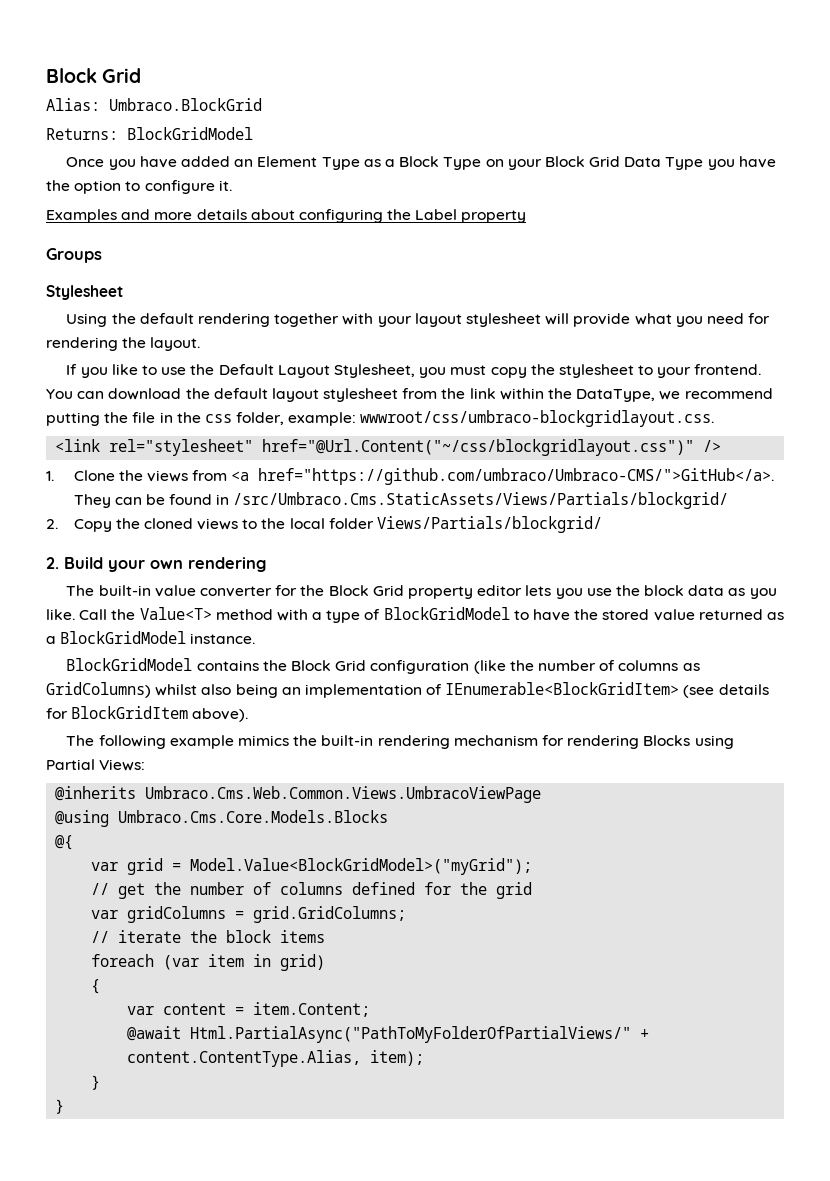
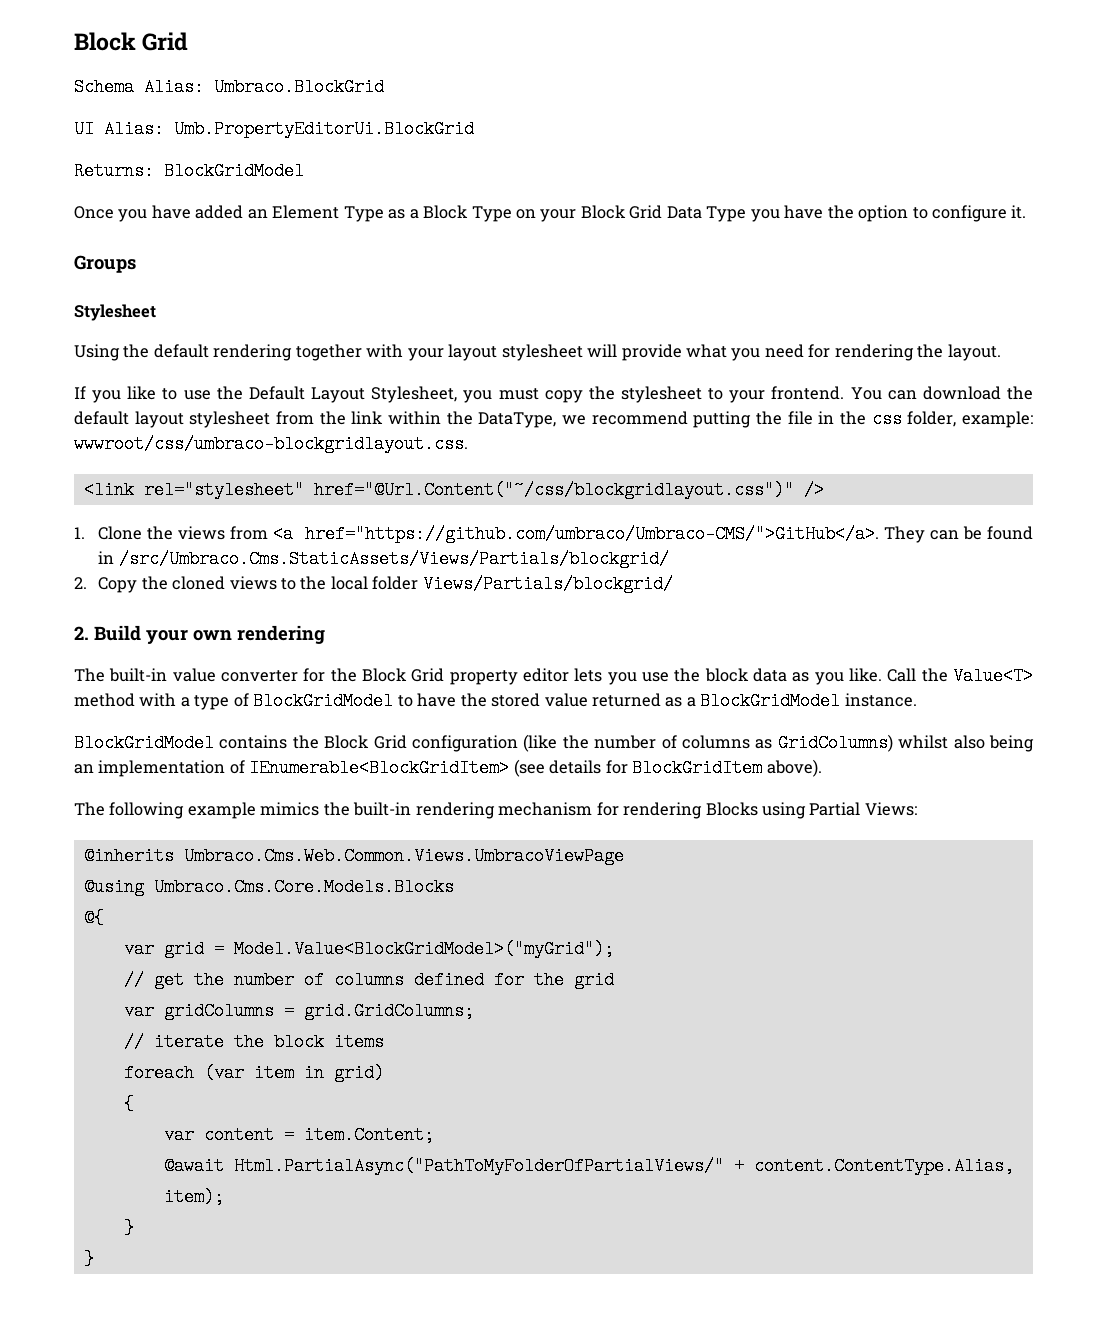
(142, 75) none -> [74,78,134,96] Schema
(262, 104) none -> [74,120,474,138] // UI Alias: Umb.PropertyEditorUi.BlockGrid
[46,209,527,223] // Examples and more details about configuring the Label property -> (1027, 212) none

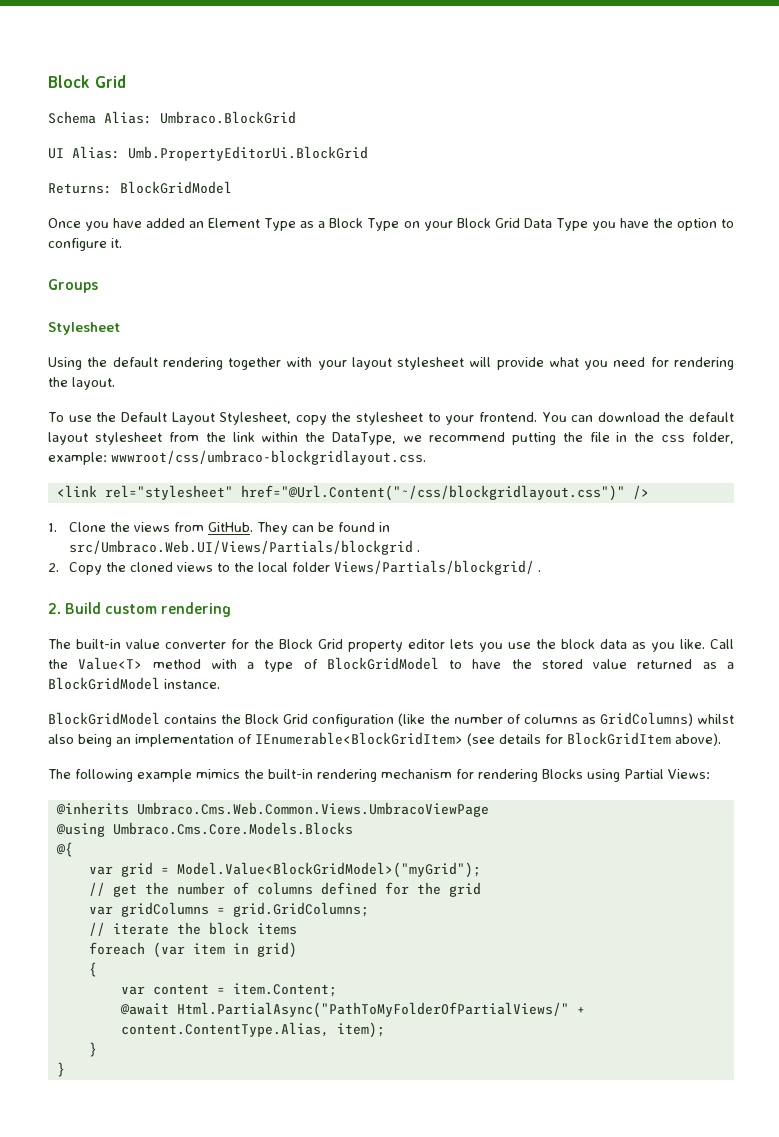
[74,386,178,403] If you like to -> [48,412,64,422] To
[463,388,539,403] you must -> (292, 418) none
[273,525,879,543] <a href="https://github.com/umbraco/Umbraco-CMS/">GitHub</a>. -> [208,522,254,532] GitHub.
[118,550,669,568] /src/Umbraco.Cms.StaticAssets/Views/Partials/blockgrid/ -> [69,540,421,555] src/Umbraco.Web.UI/Views/Partials/blockgrid .
(673, 584) none -> [538,570,542,572] .
[146,630,232,644] your own -> [105,604,158,614] custom

